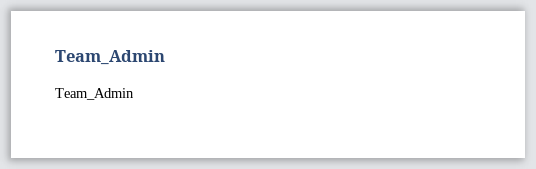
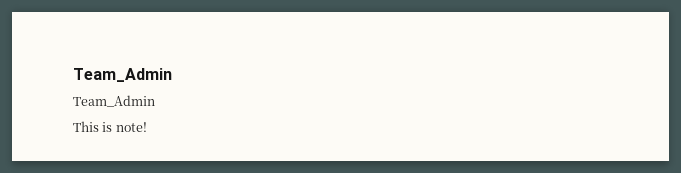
(134, 94) none -> [73,121,147,132] // This is note!

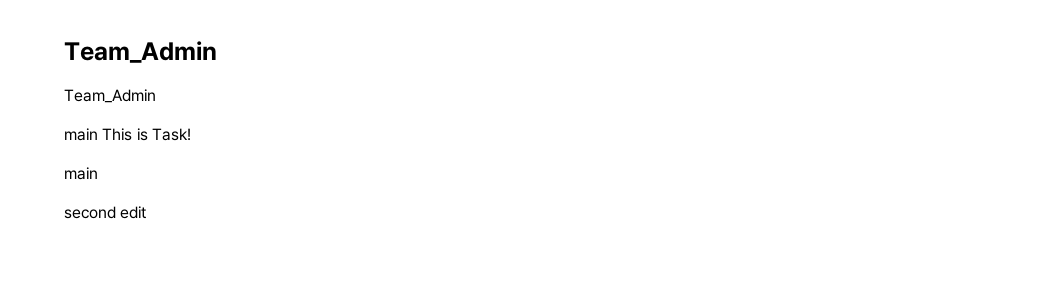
(155, 101) none -> [64,128,98,141] main
[115,122,147,132] note! -> [151,128,191,141] [64,167,98,180] [64,206,147,219] Task! // main // second edit

